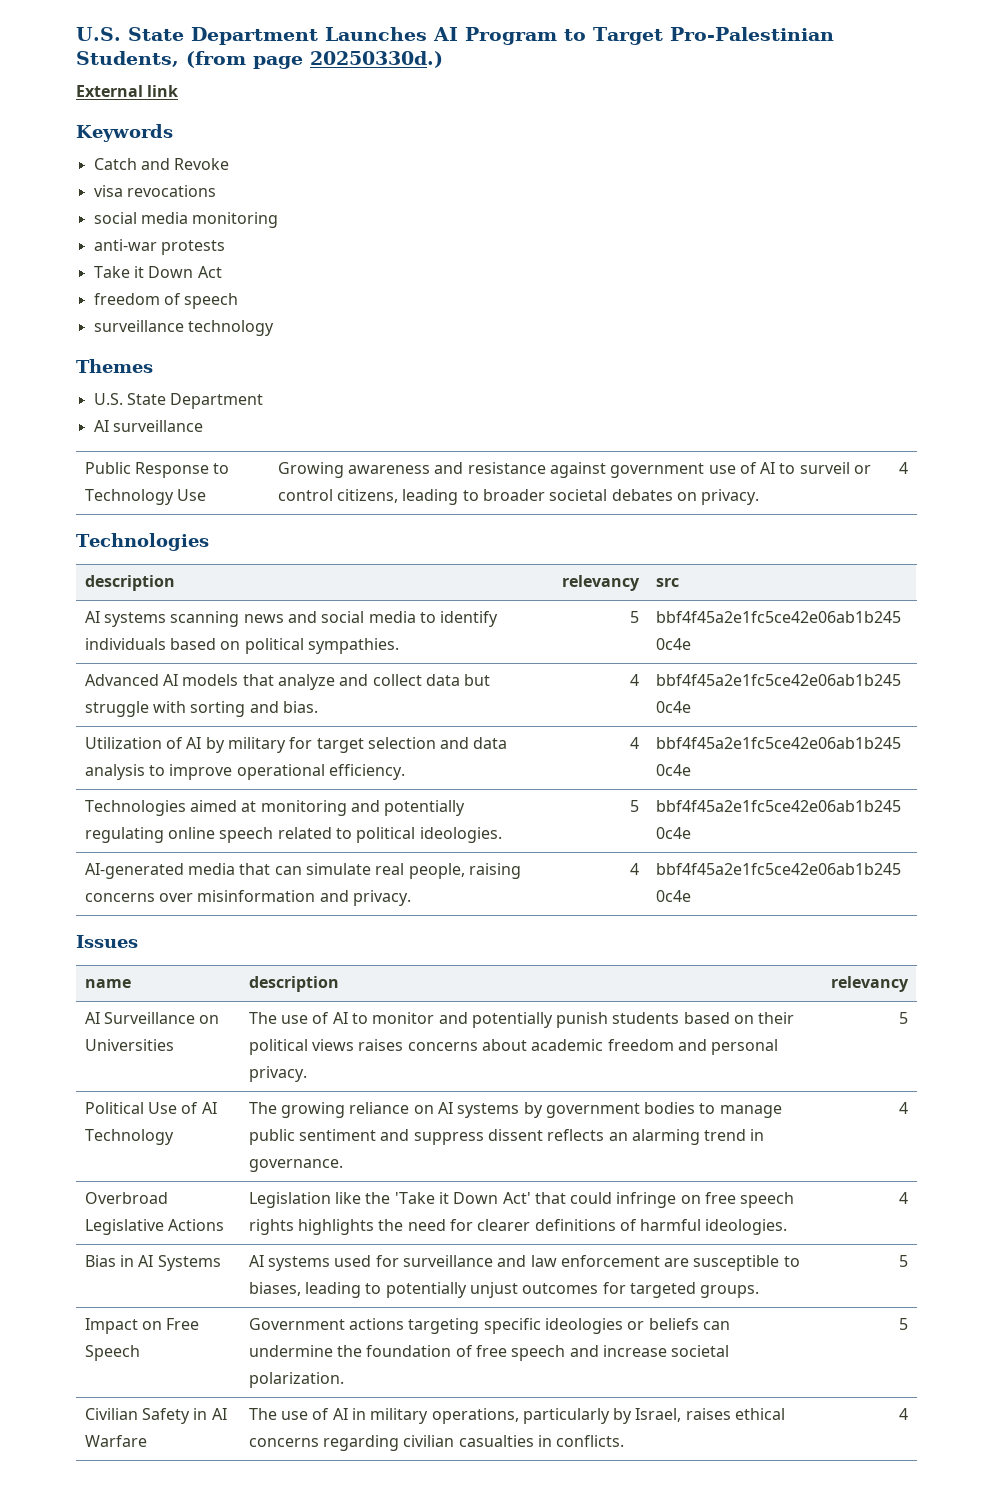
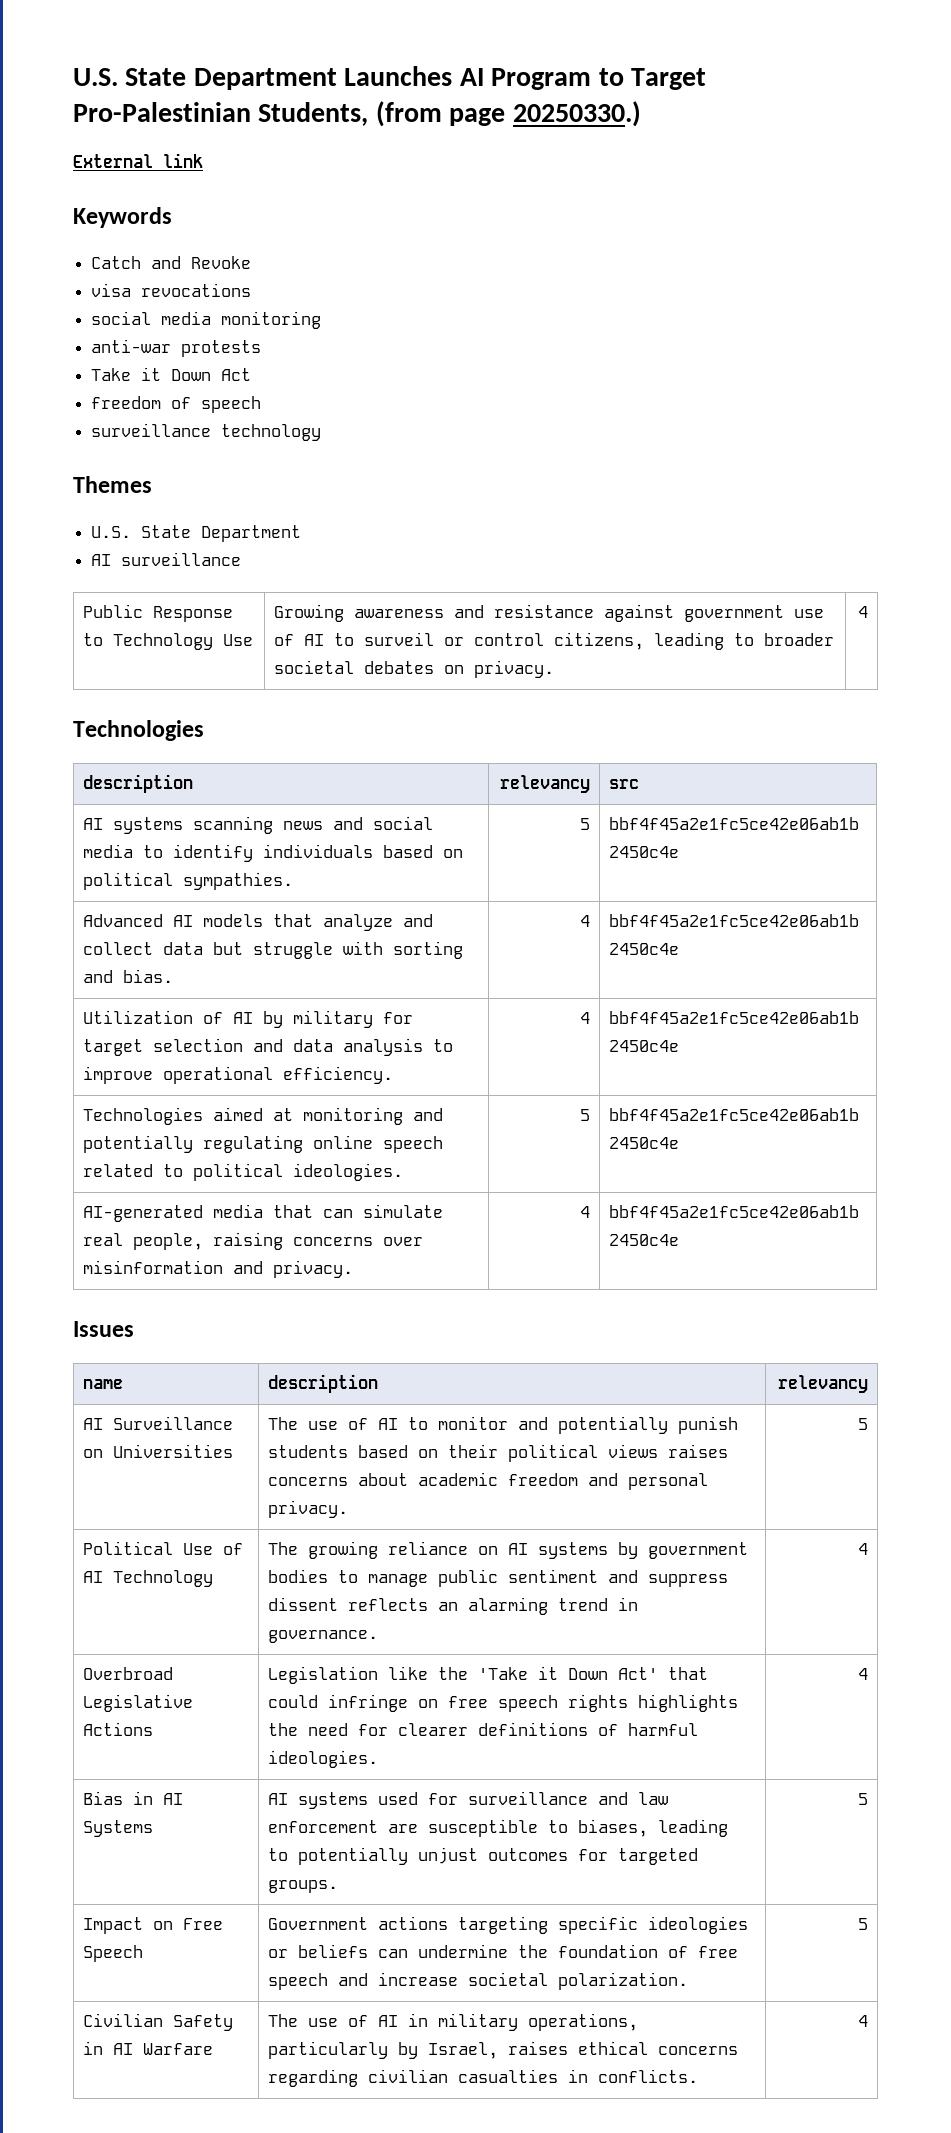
[310,51,443,68] 20250330d.) -> [512,101,641,127] 20250330.)

